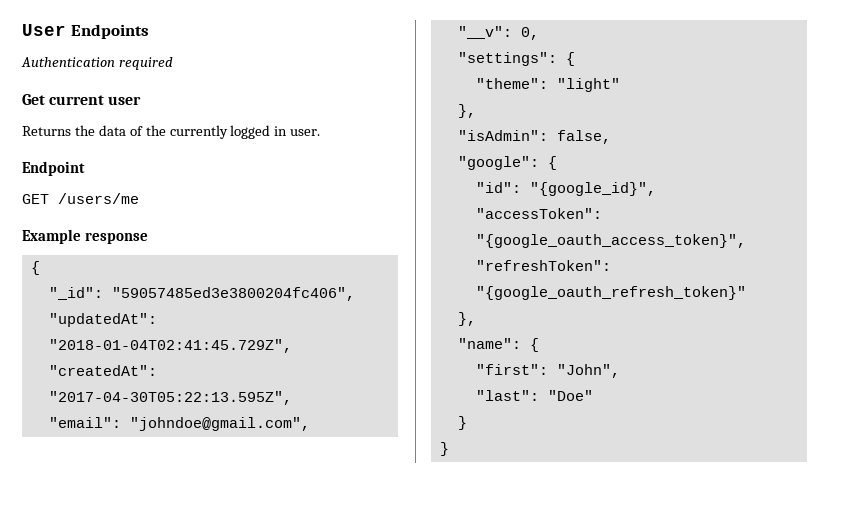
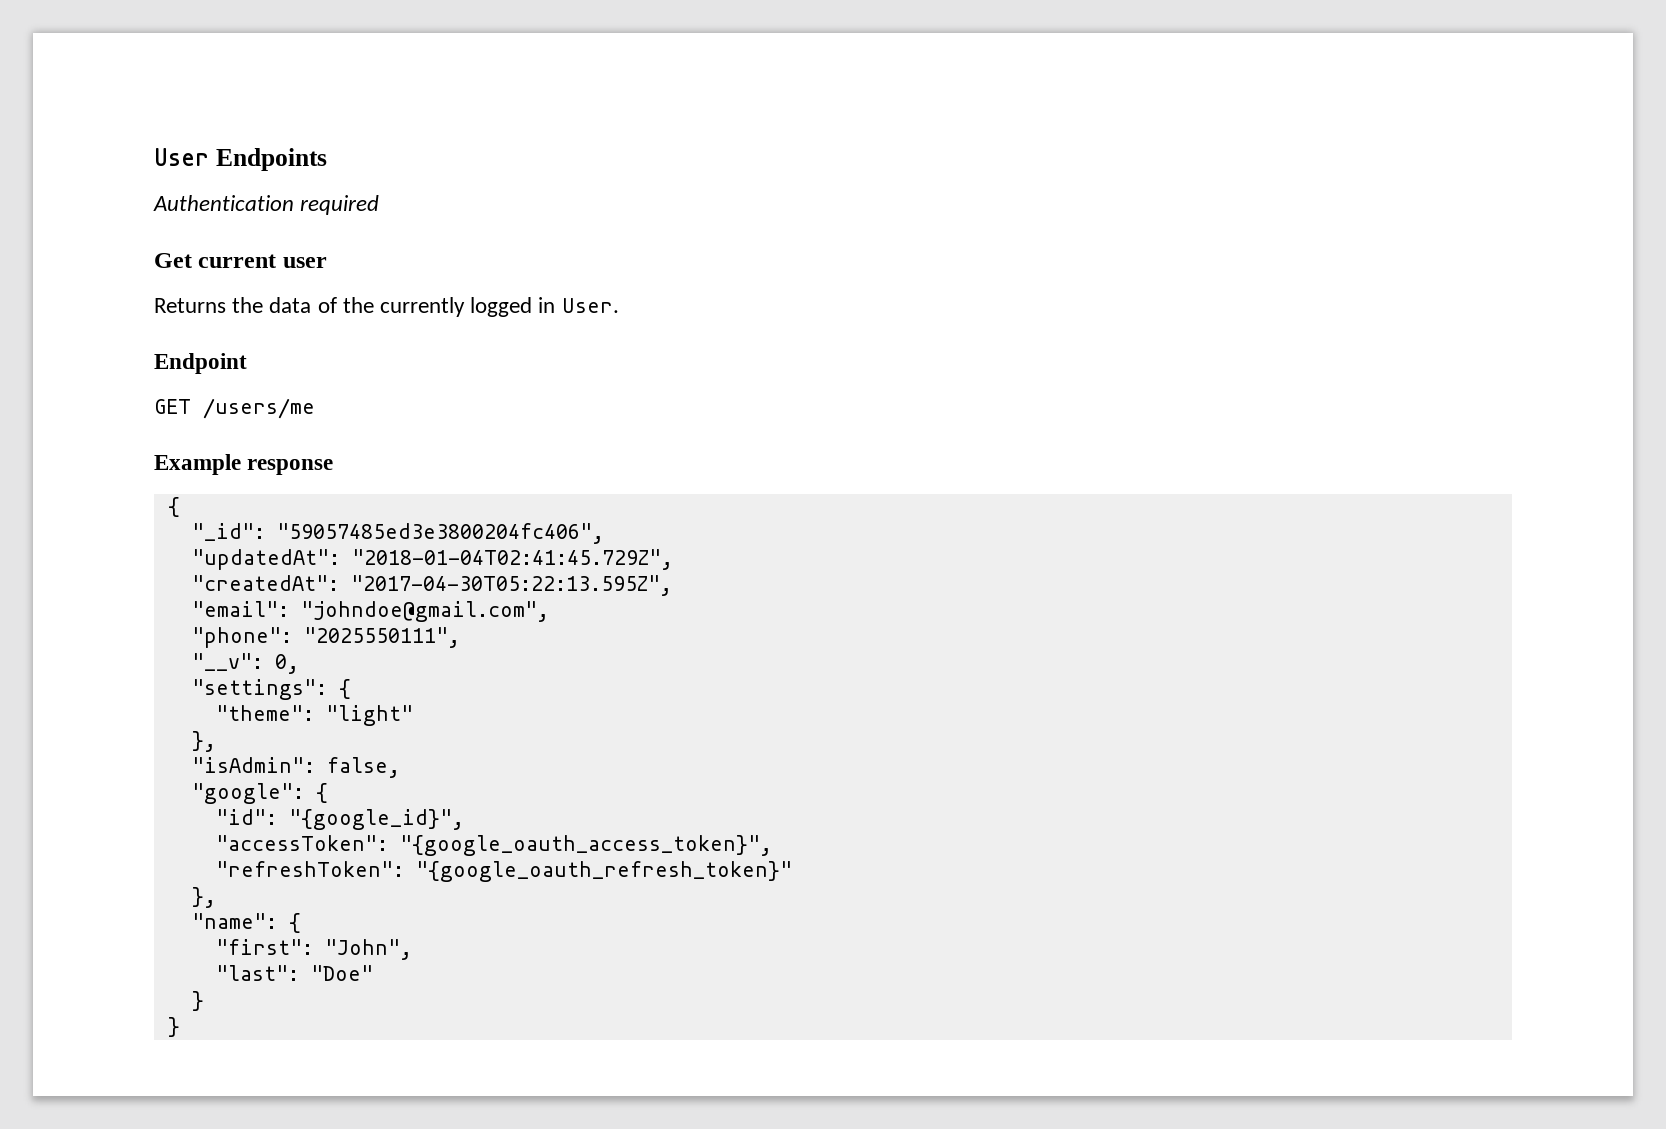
[290,129,321,136] user. -> [561,298,619,313] User.
(310, 424) none -> [191,627,460,648] // "phone": "2025550111",

